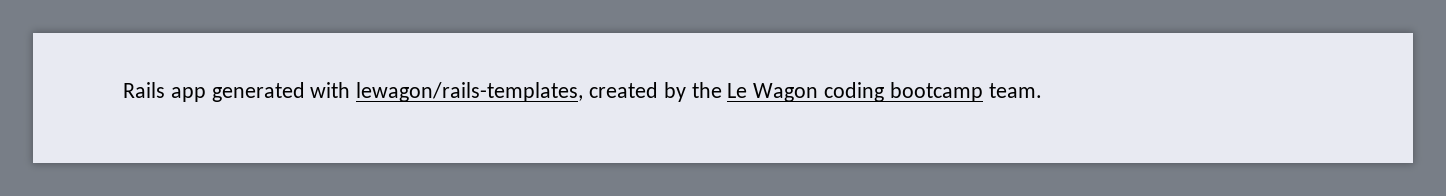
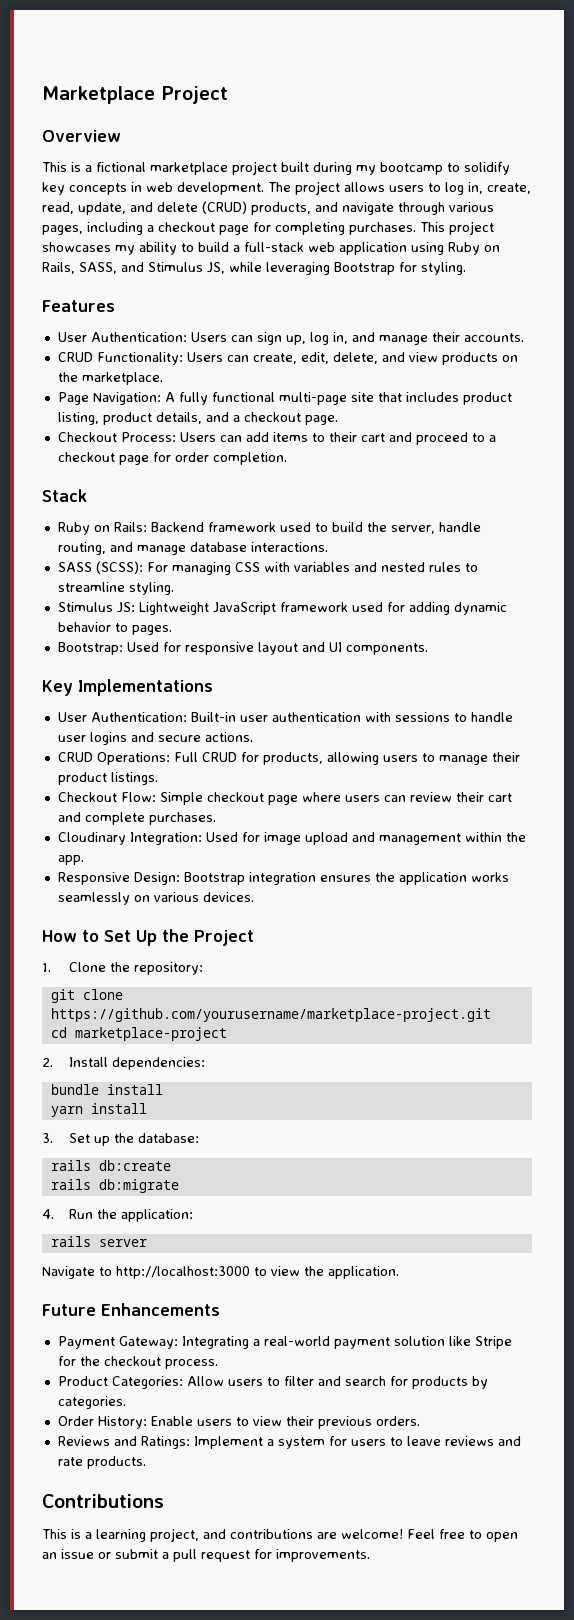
[123,82,1042,102] Rails app generated with lewagon/rails-templates, created by the Le Wagon coding bootcamp team. -> [42,86,228,104] [42,130,121,142] [42,161,510,175] [42,181,531,195] [42,201,494,215] [42,221,494,235] [42,242,500,255] [42,262,466,275] [42,300,115,312] [57,332,524,345] [57,352,518,365] [57,372,163,385] [57,392,512,405] [57,412,338,425] [57,432,496,445] [57,452,287,465] [42,489,87,502] [57,522,481,535] [57,542,328,555] [57,561,478,575] [57,582,174,595] [57,602,507,615] [57,622,172,635] [57,642,428,655] [42,679,213,696] [57,712,513,722] [57,732,253,745] [57,752,520,765] [57,772,158,785] [57,792,512,805] [57,812,216,825] [57,832,526,845] [57,855,84,865] [57,872,509,885] [57,892,254,905] [42,929,254,946] [42,962,203,975] [50,989,123,1003] [50,1008,491,1022] [50,1027,227,1041] [42,1057,205,1070] [50,1084,163,1095] [50,1103,147,1117] [42,1133,199,1146] [50,1160,171,1171] [50,1179,179,1193] [42,1209,193,1222] [50,1236,147,1247] [42,1266,399,1279] [42,1303,220,1316] [57,1336,512,1349] [57,1356,218,1369] [57,1376,488,1389] [57,1396,126,1409] [57,1416,420,1429] [57,1436,521,1449] [57,1456,146,1469] [42,1494,164,1508] [42,1528,518,1542] [42,1549,370,1562] Marketplace Project // Overview // This is a fictional marketplace project built during my bootcamp to solidify key concepts in web development. The project allows users to log in, create, read, update, and delete (CRUD) products, and navigate through various pages, including a checkout page for completing purchases. This project showcases my ability to build a full-stack web application using Ruby on Rails, SASS, and Stimulus JS, while leveraging Bootstrap for styling. // Features // User Authentication: Users can sign up, log in, and manage their accounts. // CRUD Functionality: Users can create, edit, delete, and view products on the marketplace. // Page Navigation: A fully functional multi-page site that includes product listing, product details, and a checkout page. // Checkout Process: Users can add items to their cart and proceed to a checkout page for order completion. // Stack // Ruby on Rails: Backend framework used to build the server, handle routing, and manage database interactions. // SASS (SCSS): For managing CSS with variables and nested rules to streamline styling. // Stimulus JS: Lightweight JavaScript framework used for adding dynamic behavior to pages. // Bootstrap: Used for responsive layout and UI components. // Key Implementations // User Authentication: Built-in user authentication with sessions to handle user logins and secure actions. // CRUD Operations: Full CRUD for products, allowing users to manage their product listings. // Checkout Flow: Simple checkout page where users can review their cart and complete purchases. // Cloudinary Integration: Used for image upload and management within the app. // Responsive Design: Bootstrap integration ensures the application works seamlessly on various devices. // How to Set Up the Project // 1. Clone the repository: // git clone https://github.com/yourusername/marketplace-project.git // cd marketplace-project // 2. Install dependencies: // bundle install // yarn install // 3. Set up the database: // rails db:create // rails db:migrate // 4. Run the application: // rails server // Navigate to http://localhost:3000 to view the application. // Future Enhancements // Payment Gateway: Integrating a real-world payment solution like Stripe for the checkout process. // Product Categories: Allow users to filter and search for products by categories. // Order History: Enable users to view their previous orders. // Reviews and Ratings: Implement a system for users to leave reviews and rate products. // Contributions // This is a learning project, and contributions are welcome! Feel free to open an issue or submit a pull request for improvements.

